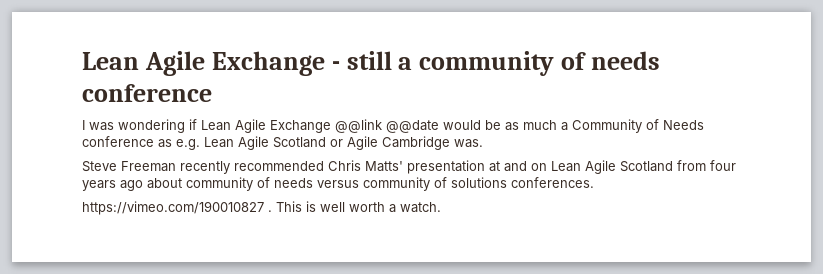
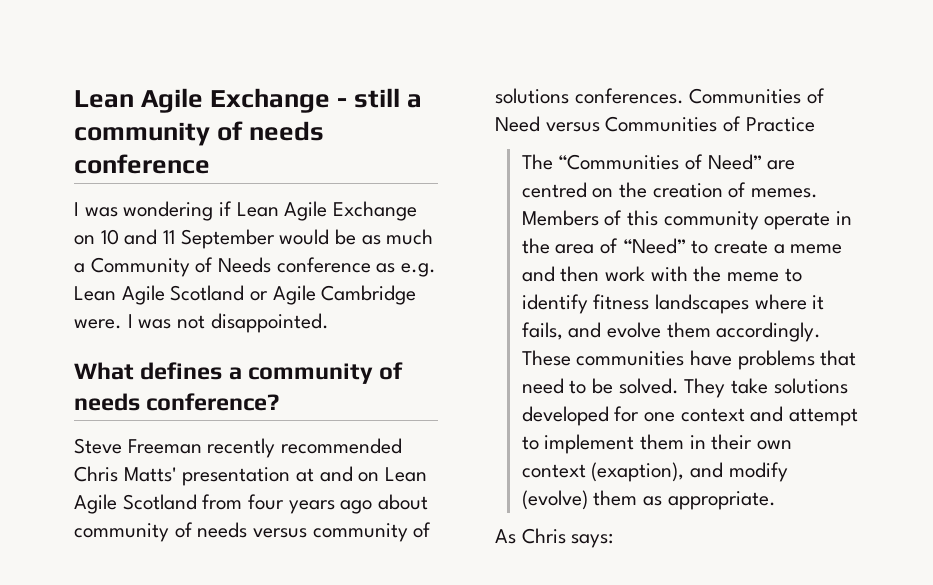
[335,119,439,133] @@link @@date -> [74,229,275,249] on 10 and 11 September
[454,139,483,148] was. -> [74,313,329,333] [74,362,404,384] [74,393,280,411] were. I was not disappointed. // What defines a community of needs conference?
[82,201,441,215] // https://vimeo.com/190010827 . This is well worth a watch. -> [689,88,826,104] [495,116,815,132] [521,154,796,170] [521,182,818,198] [521,210,852,230] [521,238,843,254] [521,266,802,282] [521,294,825,314] [521,322,822,342] [521,350,857,370] [521,378,848,398] [521,406,858,426] [521,434,792,454] [521,462,788,482] [521,490,776,510] [495,528,614,548] Communities of Need versus Communities of Practice // The “Communities of Need” are centred on the creation of memes. Members of this community operate in the area of “Need” to create a meme and then work with the meme to identify fitness landscapes where it fails, and evolve them accordingly. These communities have problems that need to be solved. They take solutions developed for one context and attempt to implement them in their own context (exaption), and modify (evolve) them as appropriate. // As Chris says:

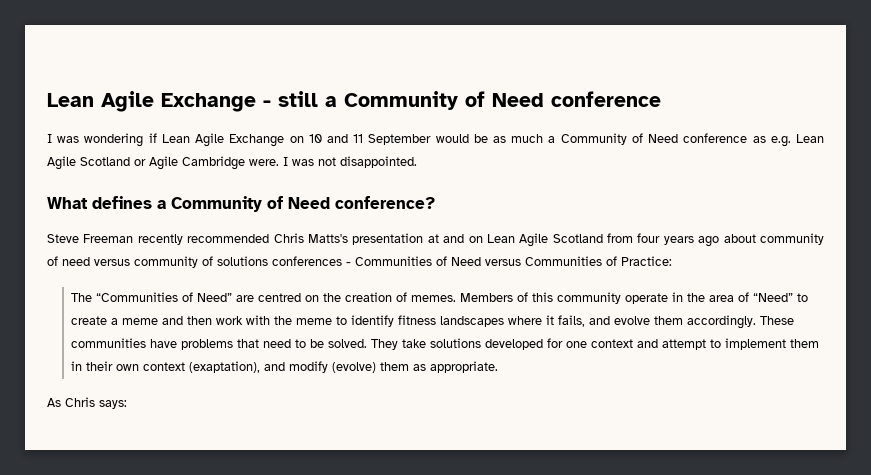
[74,121,325,146] community of needs -> [344,91,544,110] Community of Need
[218,257,272,273] Needs -> [648,134,679,143] Need
[248,362,404,384] [74,393,140,411] community of needs -> [171,196,330,212] Community of Need
[123,467,177,482] Matts' -> [307,234,348,243] Matts's
[197,522,248,538] needs -> [62,257,90,266] need
[574,88,684,104] conferences. -> [272,256,351,266] conferences -
[745,117,815,132] Practice -> [621,256,672,266] Practice:
[591,462,685,482] (exaption), -> [189,361,261,373] (exaptation),

